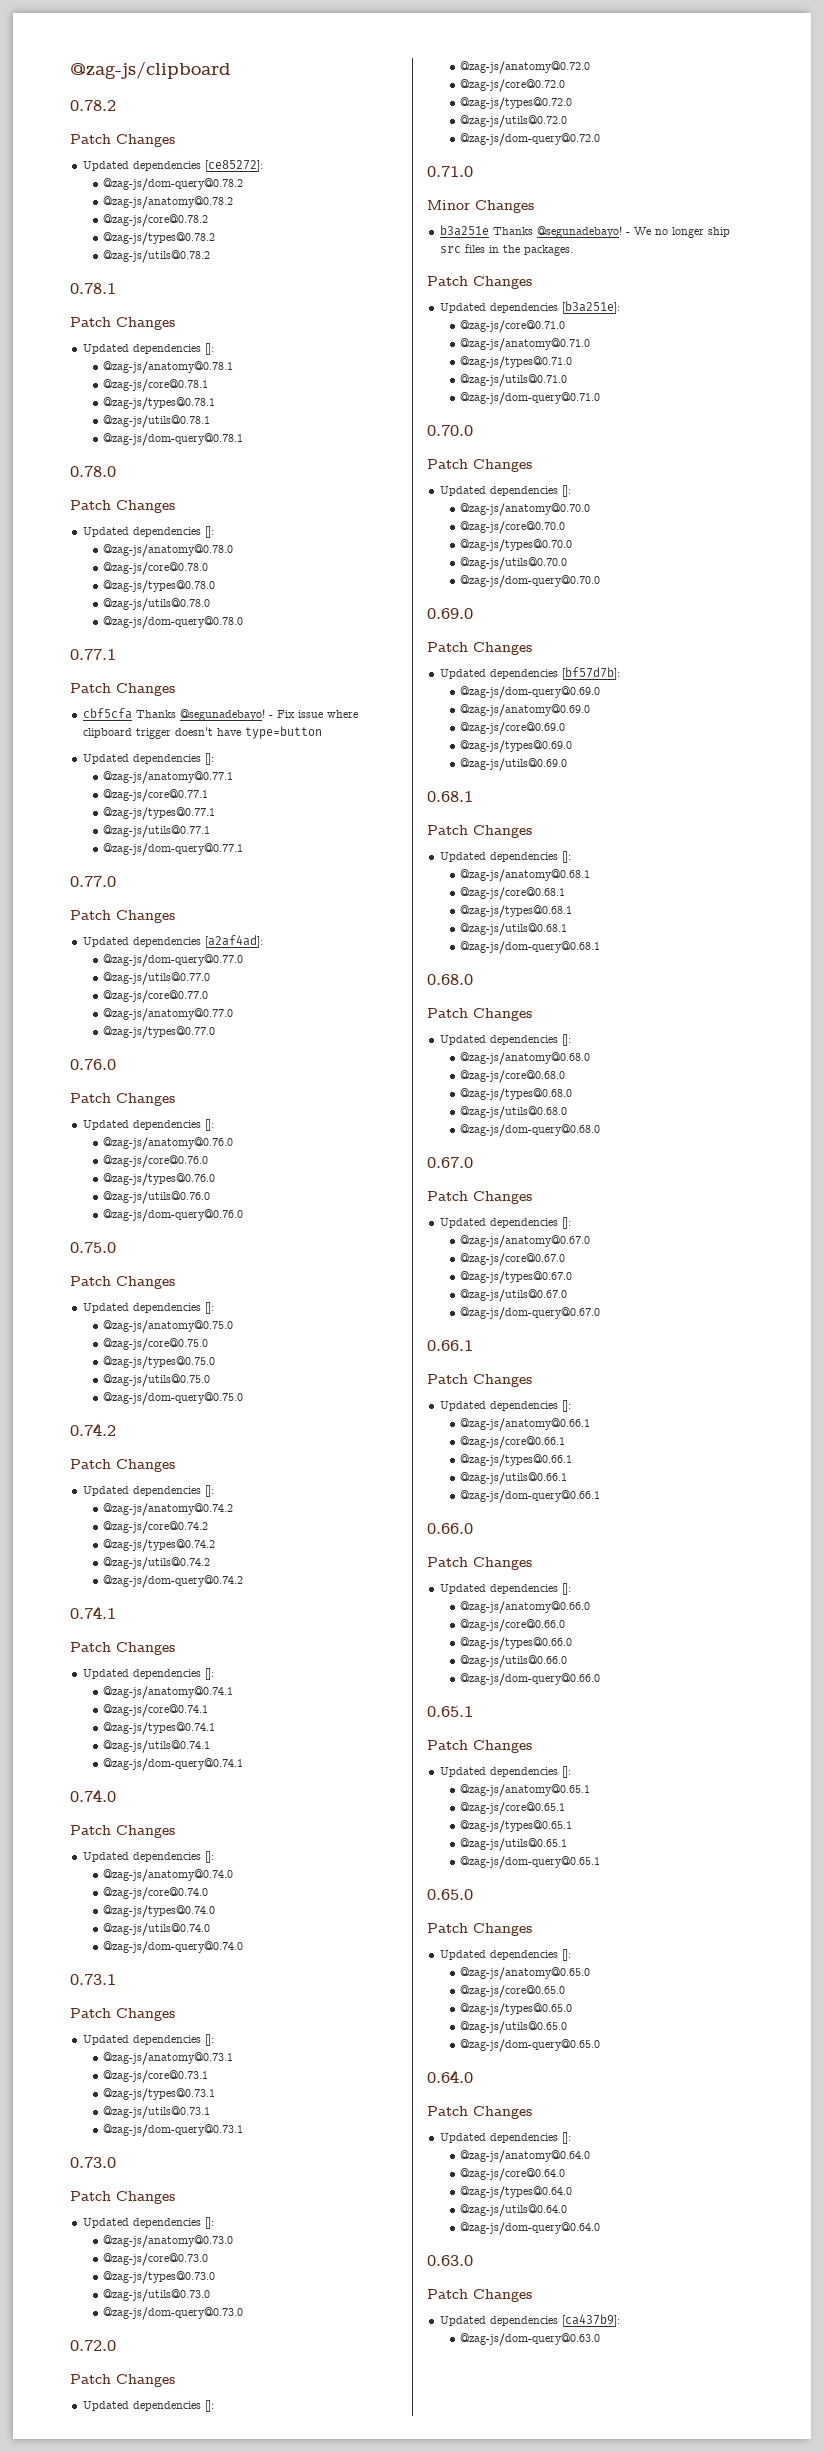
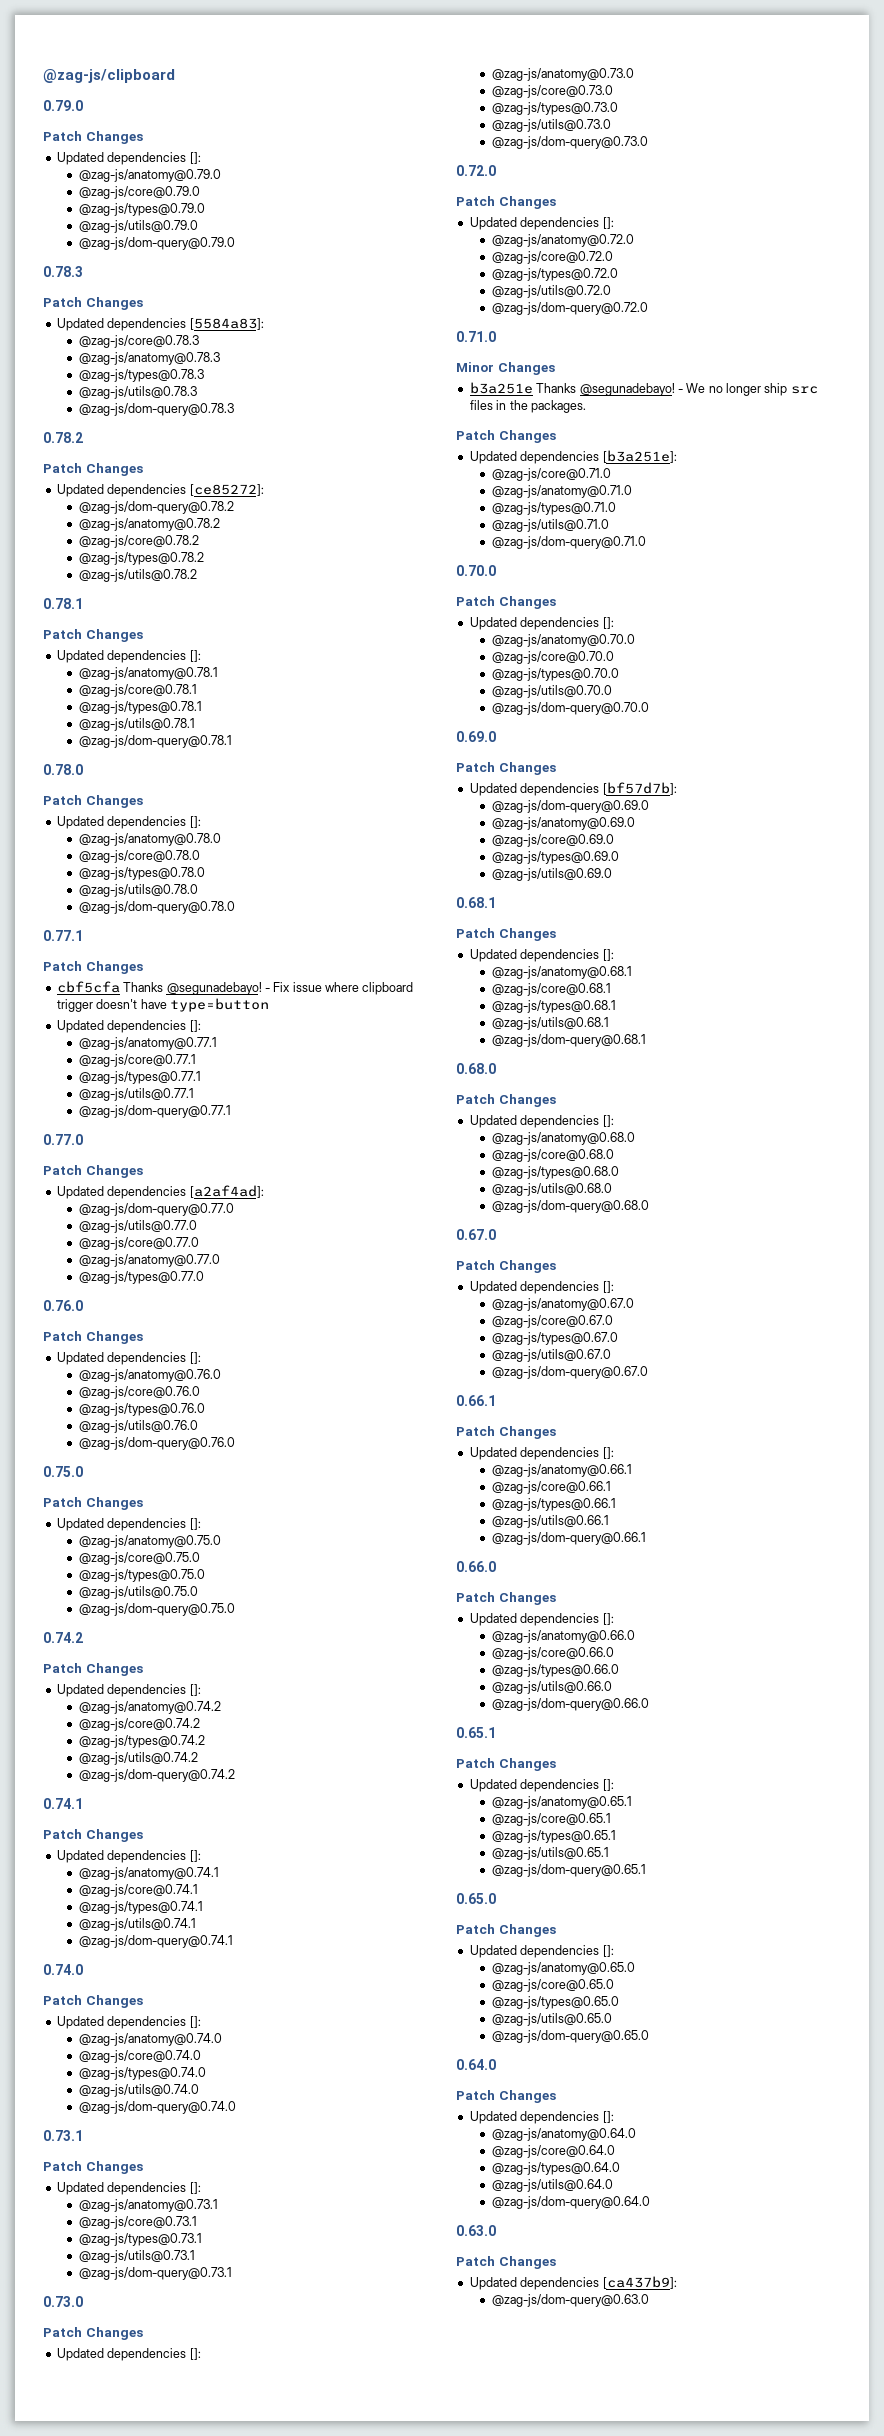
(231, 70) none -> [43,100,83,111] [43,131,143,144] [56,152,201,165] [78,169,221,182] [78,186,200,199] [78,203,205,216] [78,220,198,233] [78,237,235,250] [43,266,83,277] [43,297,143,310] [56,318,264,331] [78,335,199,348] [78,352,220,365] [78,369,204,382] [78,386,197,399] [78,403,234,416] // 0.79.0 // Patch Changes // Updated dependencies []: // @zag-js/anatomy@0.79.0 // @zag-js/core@0.79.0 // @zag-js/types@0.79.0 // @zag-js/utils@0.79.0 // @zag-js/dom-query@0.79.0 // 0.78.3 // Patch Changes // Updated dependencies [5584a83]: // @zag-js/core@0.78.3 // @zag-js/anatomy@0.78.3 // @zag-js/types@0.78.3 // @zag-js/utils@0.78.3 // @zag-js/dom-query@0.78.3

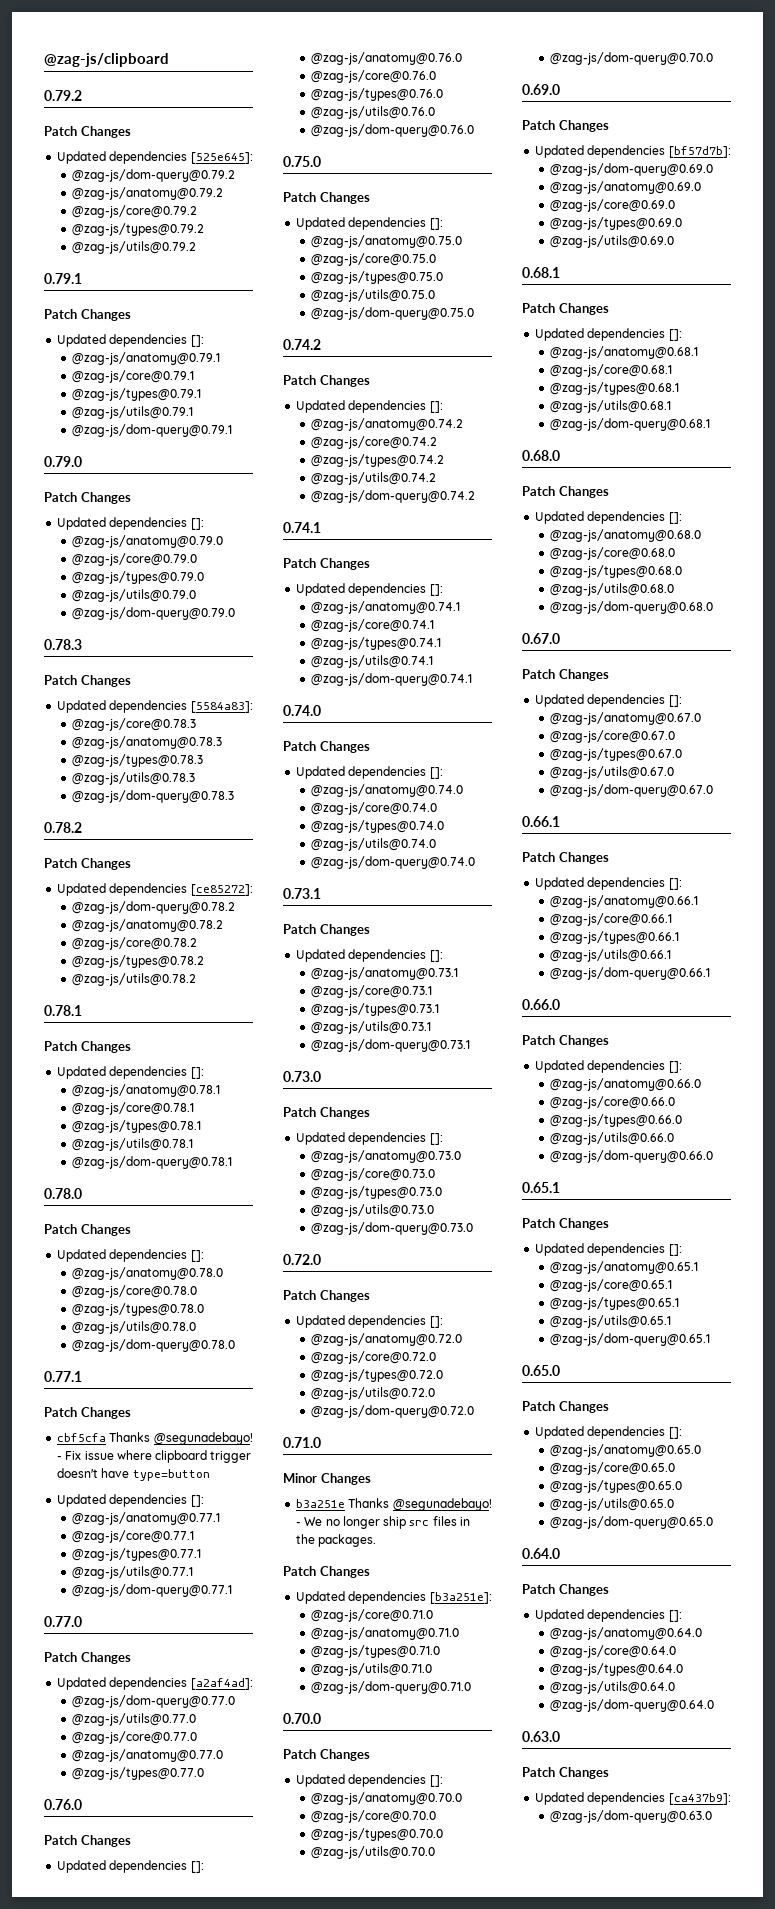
(175, 76) none -> [44,90,82,101] [44,126,131,138] [57,151,253,164] [71,169,235,182] [71,187,223,200] [71,205,197,218] [71,223,204,236] [71,241,196,254] [44,273,82,284] [44,309,131,321] [57,334,204,347] [71,352,220,365] [71,370,194,383] [71,388,201,401] [71,406,193,419] [71,424,232,437] // 0.79.2 // Patch Changes // Updated dependencies [525e645]: // @zag-js/dom-query@0.79.2 // @zag-js/anatomy@0.79.2 // @zag-js/core@0.79.2 // @zag-js/types@0.79.2 // @zag-js/utils@0.79.2 // 0.79.1 // Patch Changes // Updated dependencies []: // @zag-js/anatomy@0.79.1 // @zag-js/core@0.79.1 // @zag-js/types@0.79.1 // @zag-js/utils@0.79.1 // @zag-js/dom-query@0.79.1

